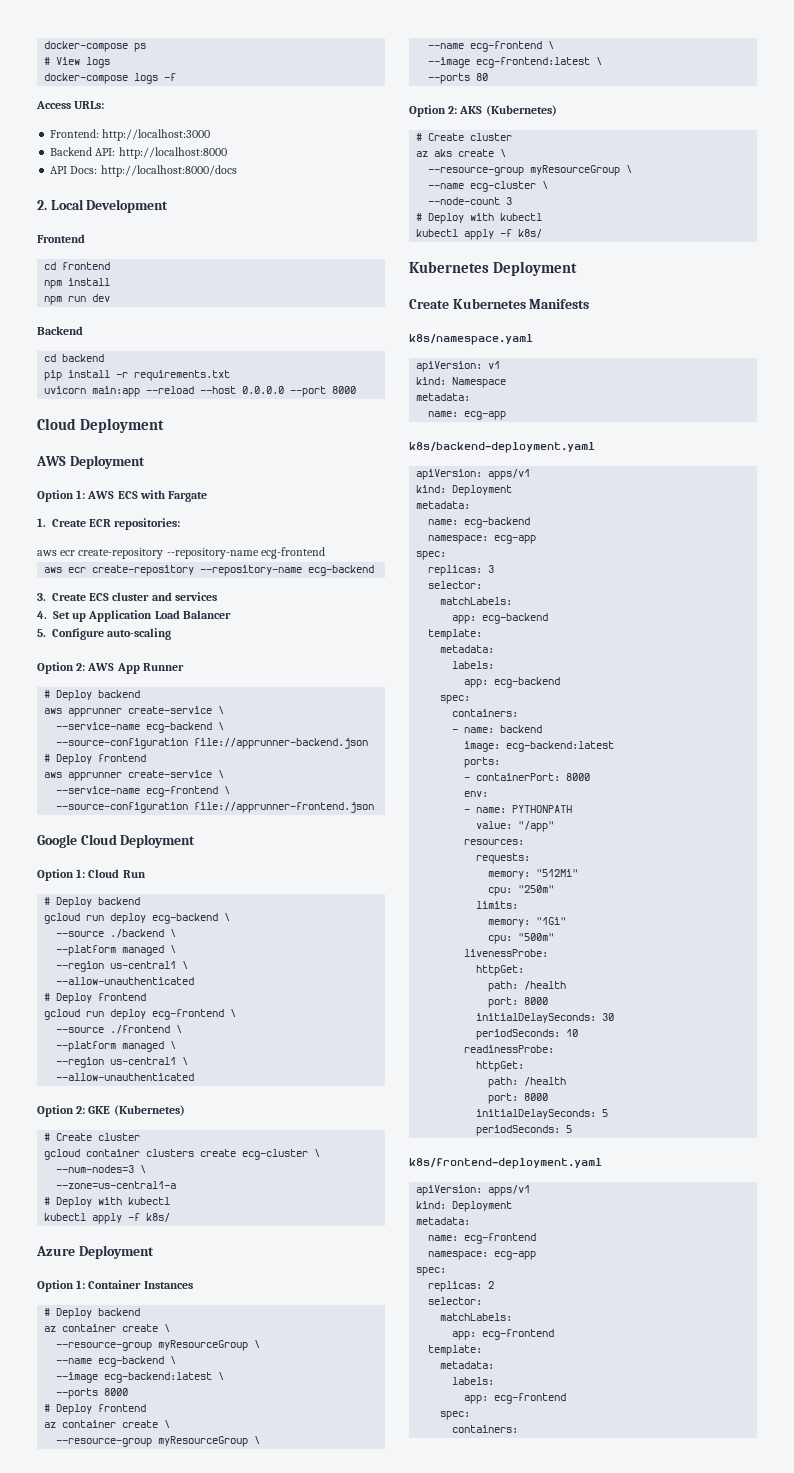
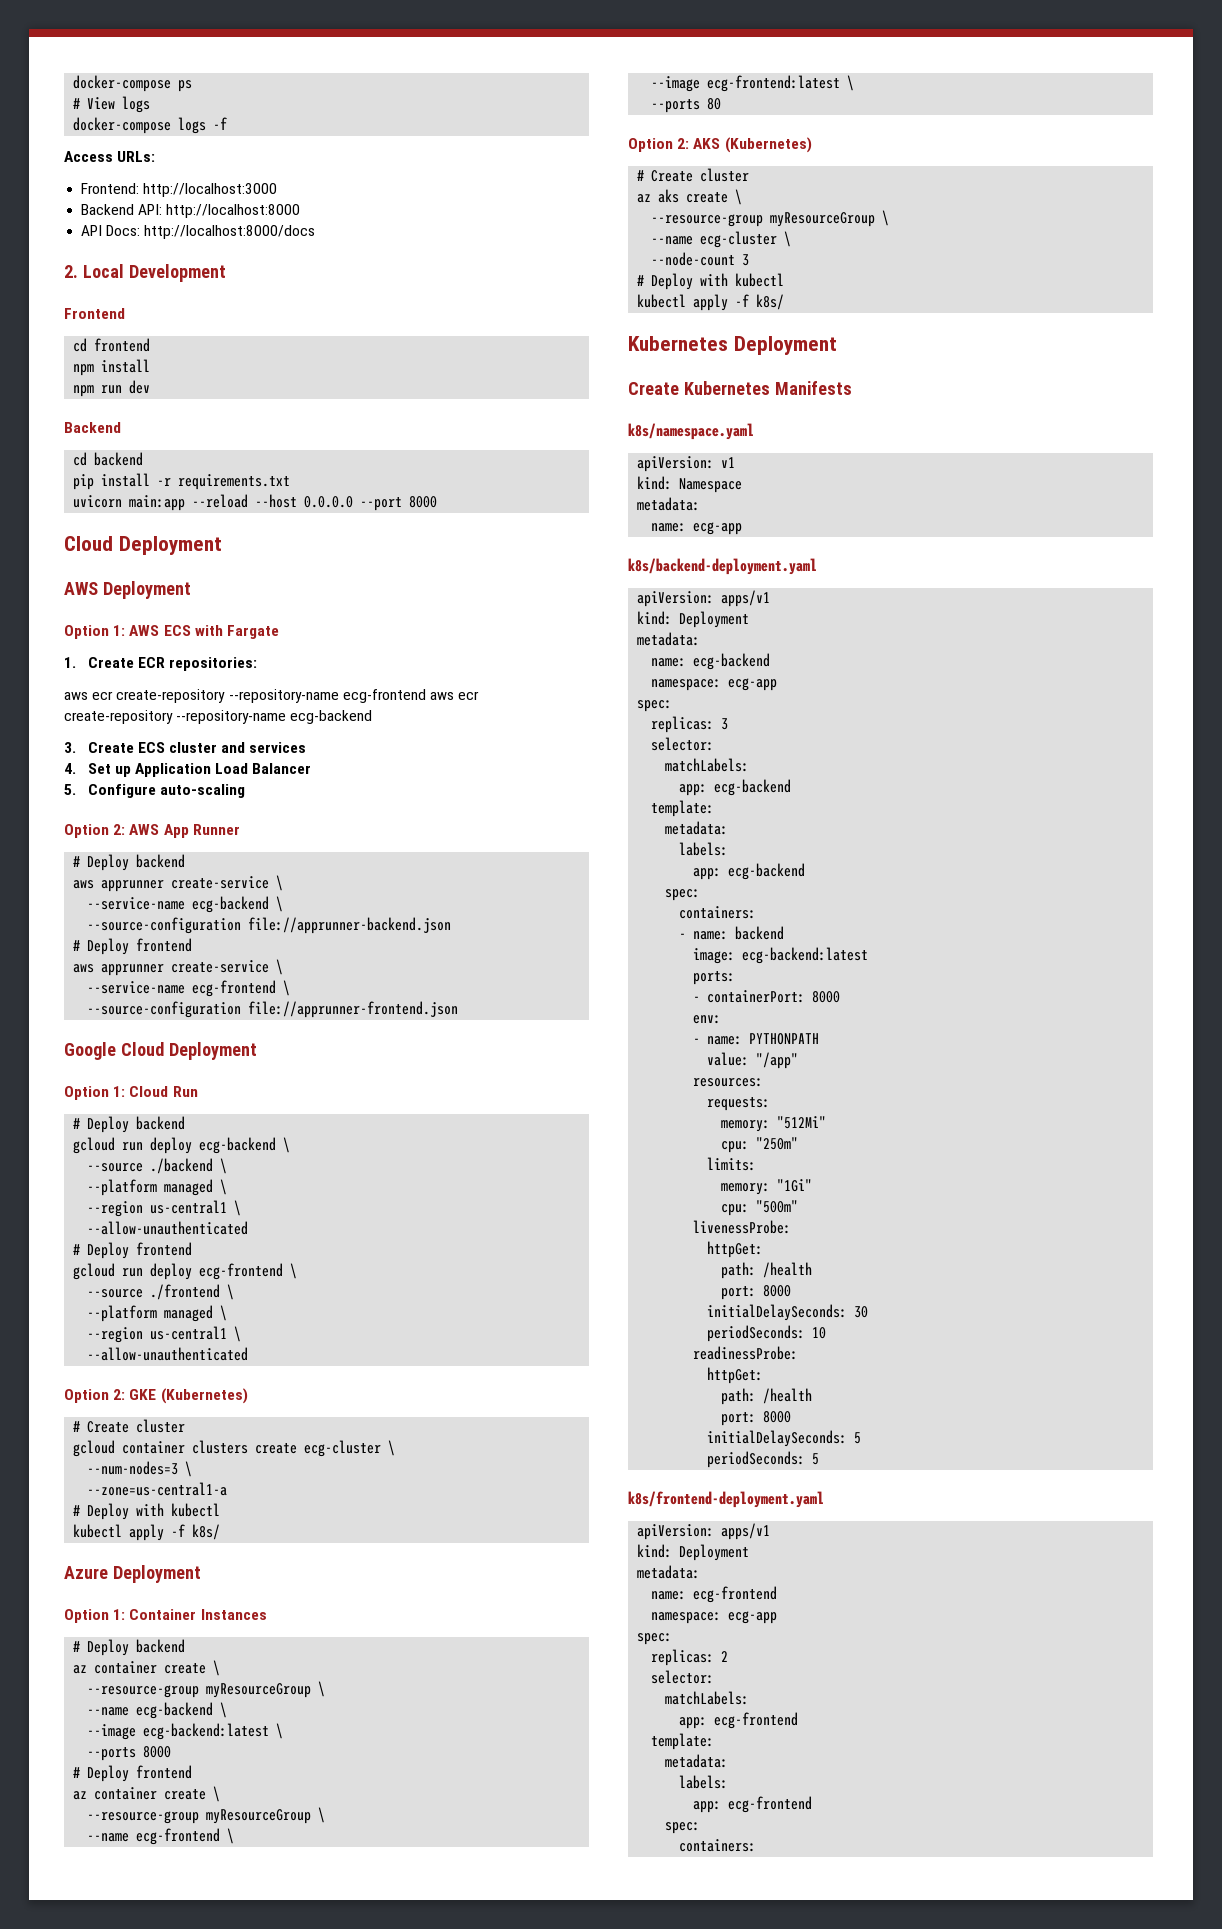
(325, 553) // -> (426, 696) none

